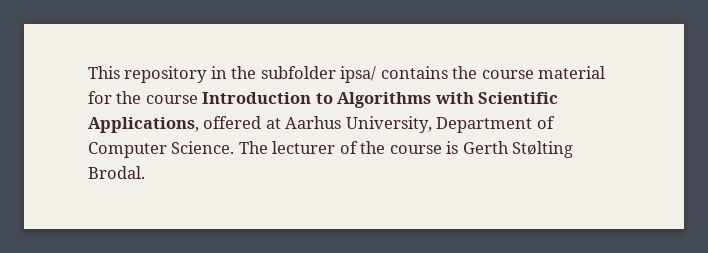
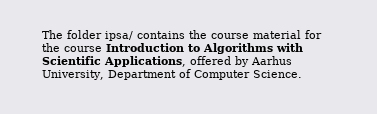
[88,66,336,83] This repository in the subfolder -> [42,30,102,39] The folder
[265,118,281,129] at -> [235,56,249,67] by
[238,141,574,158] [88,166,145,179] The lecturer of the course is Gerth Stølting Brodal. -> (302, 74) none

